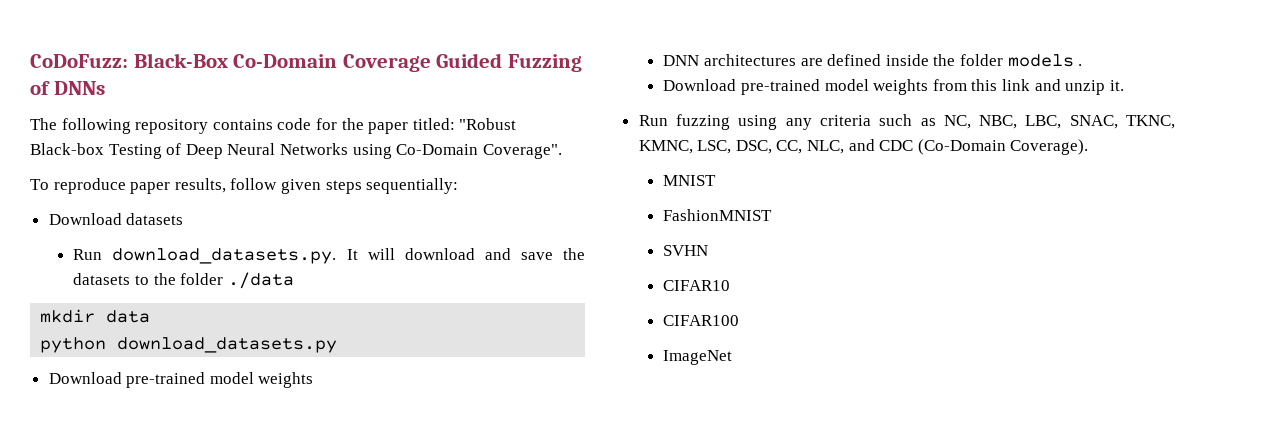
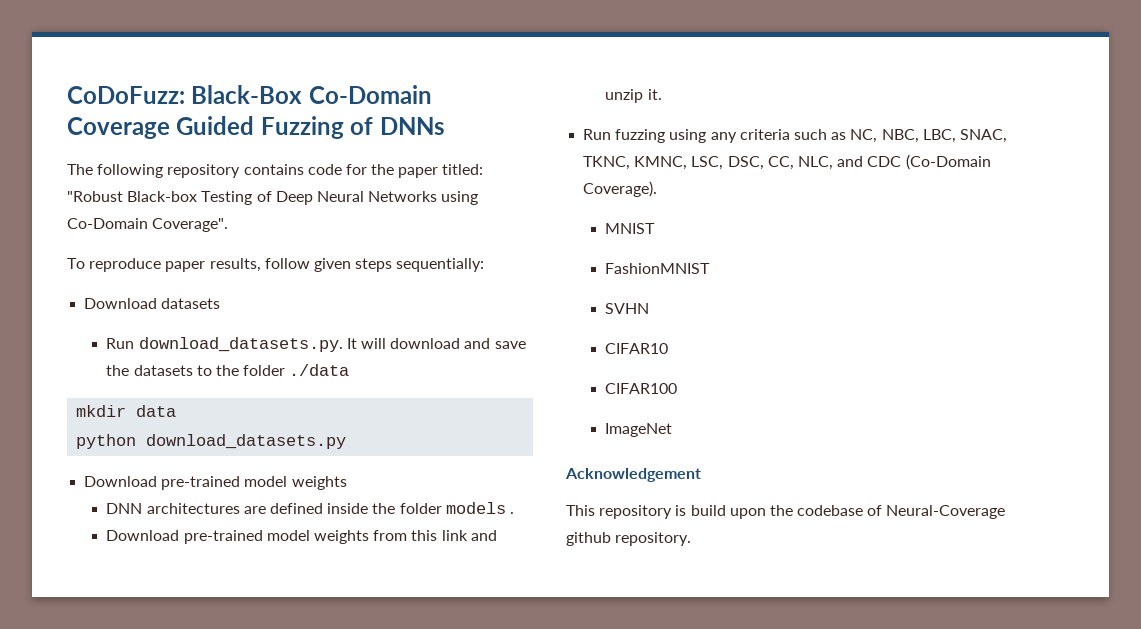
(733, 357) none -> [565,468,701,482] [566,505,1006,519] [566,532,692,546] // Acknowledgement // This repository is build upon the codebase of Neural-Coverage github repository.

